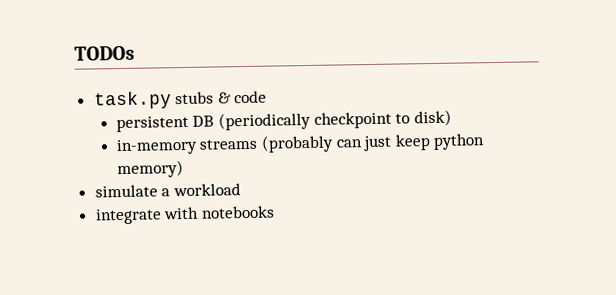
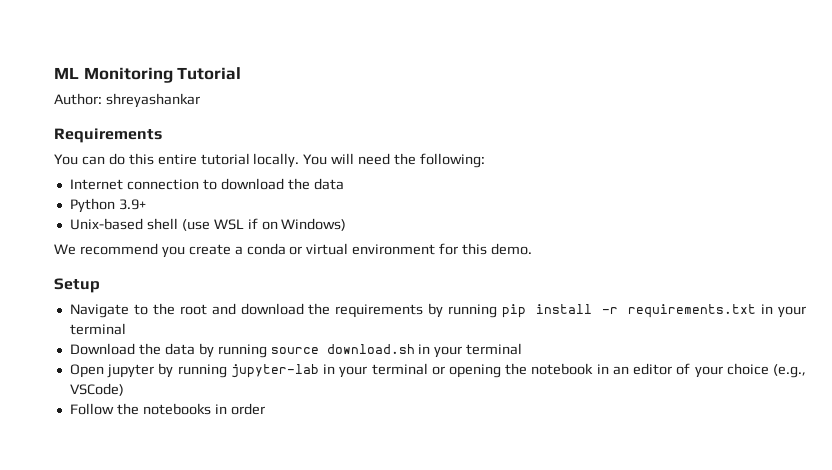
[74,45,135,61] [93,90,268,110] [115,109,452,133] [115,133,486,156] [116,160,184,179] [94,183,241,198] [94,205,275,225] TODOs // task.py stubs & code // persistent DB (periodically checkpoint to disk) // in-memory streams (probably can just keep python memory) // simulate a workload // integrate with notebooks -> [54,67,242,83] [54,93,200,108] [54,128,162,143] [54,153,486,168] [69,178,344,190] [69,198,146,213] [69,218,347,231] [54,243,533,258] [54,278,100,293] [69,303,806,318] [69,323,126,335] [69,343,523,358] [69,363,807,378] [69,383,124,396] [69,403,265,415] ML Monitoring Tutorial // Author: shreyashankar // Requirements // You can do this entire tutorial locally. You will need the following: // Internet connection to download the data // Python 3.9+ // Unix-based shell (use WSL if on Windows) // We recommend you create a conda or virtual environment for this demo. // Setup // Navigate to the root and download the requirements by running pip install -r requirements.txt in your terminal // Download the data by running source download.sh in your terminal // Open jupyter by running jupyter-lab in your terminal or opening the notebook in an editor of your choice (e.g., VSCode) // Follow the notebooks in order

